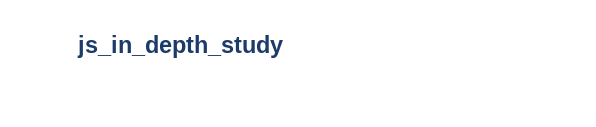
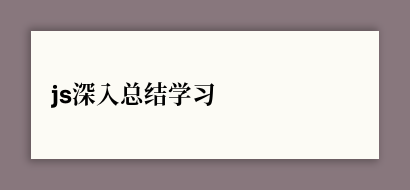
[77,35,283,58] js_in_depth_study -> [51,82,216,108] js深入总结学习

